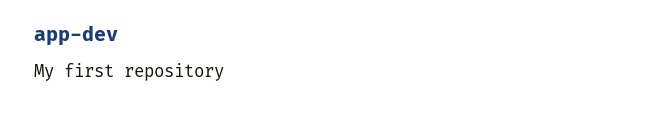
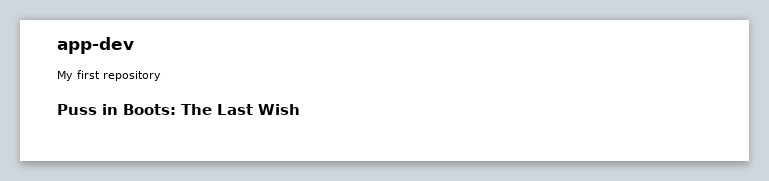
(224, 72) none -> [57,104,300,115] // Puss in Boots: The Last Wish

